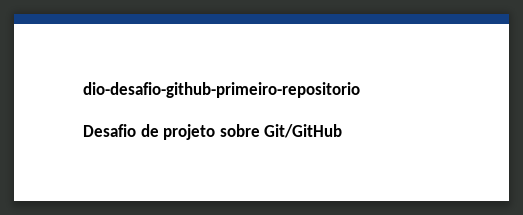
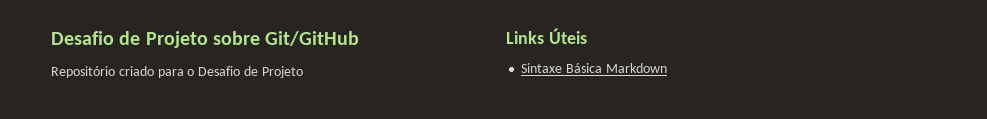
[83,82,360,98] [83,124,216,140] dio-desafio-github-primeiro-repositorio // Desafio de projeto -> [51,31,208,48] Desafio de Projeto
(343, 131) none -> [51,66,303,78] [506,28,587,44] [521,63,667,73] // Repositório criado para o Desafio de Projeto // Links Úteis // Sintaxe Básica Markdown

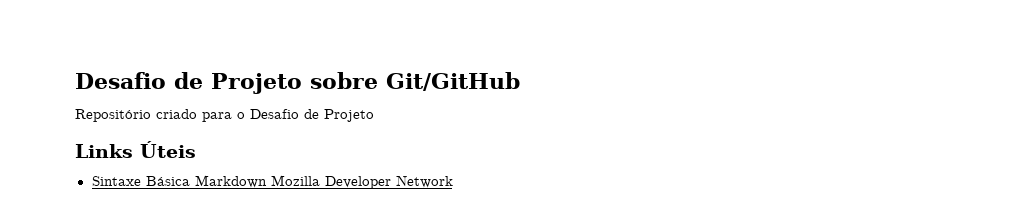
(667, 68) none -> [270,175,453,189] Mozilla Developer Network

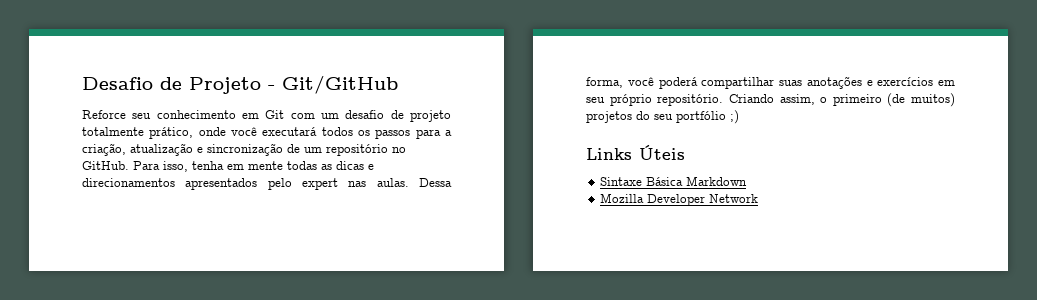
[75,72,378,94] Desafio de Projeto sobre -> [82,77,275,94] Desafio de Projeto -
[75,109,374,122] Repositório criado para o Desafio de Projeto -> [82,110,451,122] [82,127,452,139] [82,143,406,156] [82,161,374,172] [82,178,452,190] [586,76,955,89] [586,93,955,107] [586,110,739,124] Reforce seu conhecimento em Git com um desafio de projeto totalmente prático, onde você executará todos os passos para a criação, atualização e sincronização de um repositório no GitHub. Para isso, tenha em mente todas as dicas e direcionamentos apresentados pelo expert nas aulas. Dessa forma, você poderá compartilhar suas anotações e exercícios em seu próprio repositório. Criando assim, o primeiro (de muitos) projetos do seu portfólio ;)
(267, 181) none -> (748, 181) //

